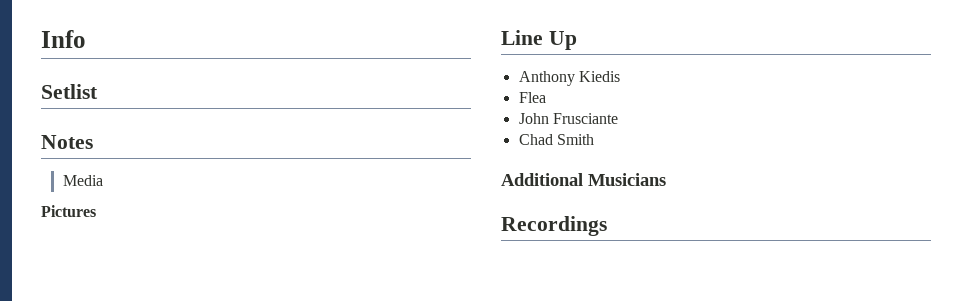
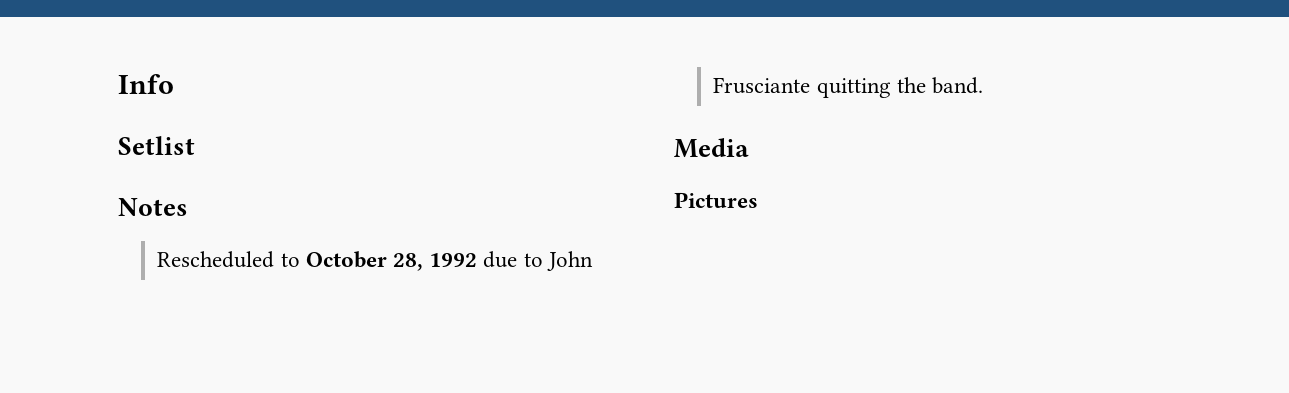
[62,175,103,186] [41,205,96,217] [501,30,577,50] [518,71,620,86] [518,92,546,103] [518,113,618,124] [518,134,594,145] [501,173,666,186] [501,216,607,236] Media // Pictures // Line Up // Anthony Kiedis // Flea // John Frusciante // Chad Smith // Additional Musicians // Recordings -> [157,251,593,271] [713,77,984,98] [674,138,749,158] [674,192,758,208] Rescheduled to October 28, 1992 due to John Frusciante quitting the band. // Media // Pictures

